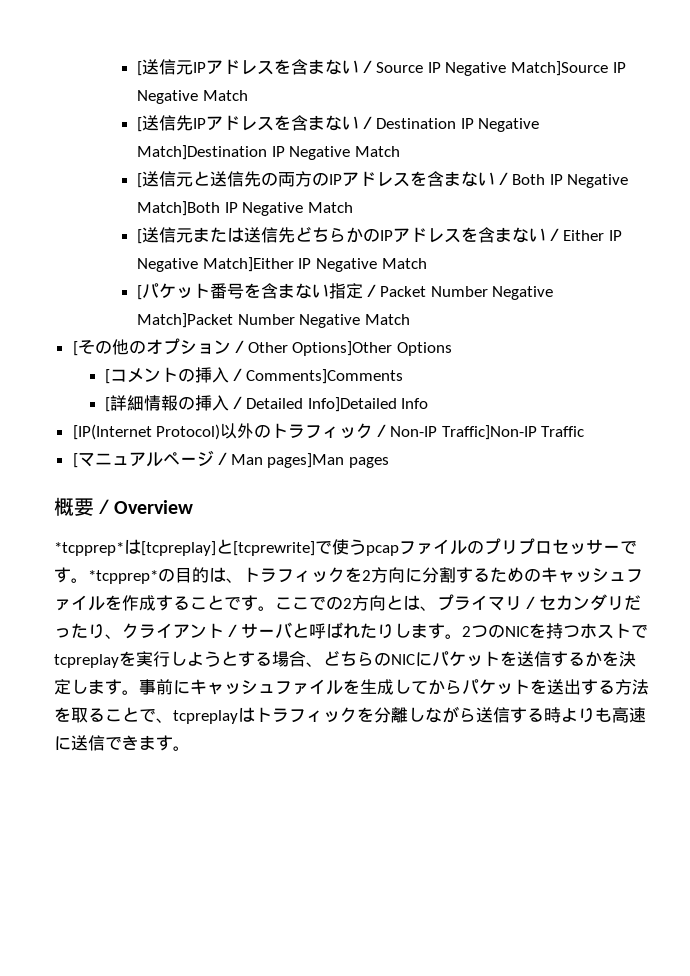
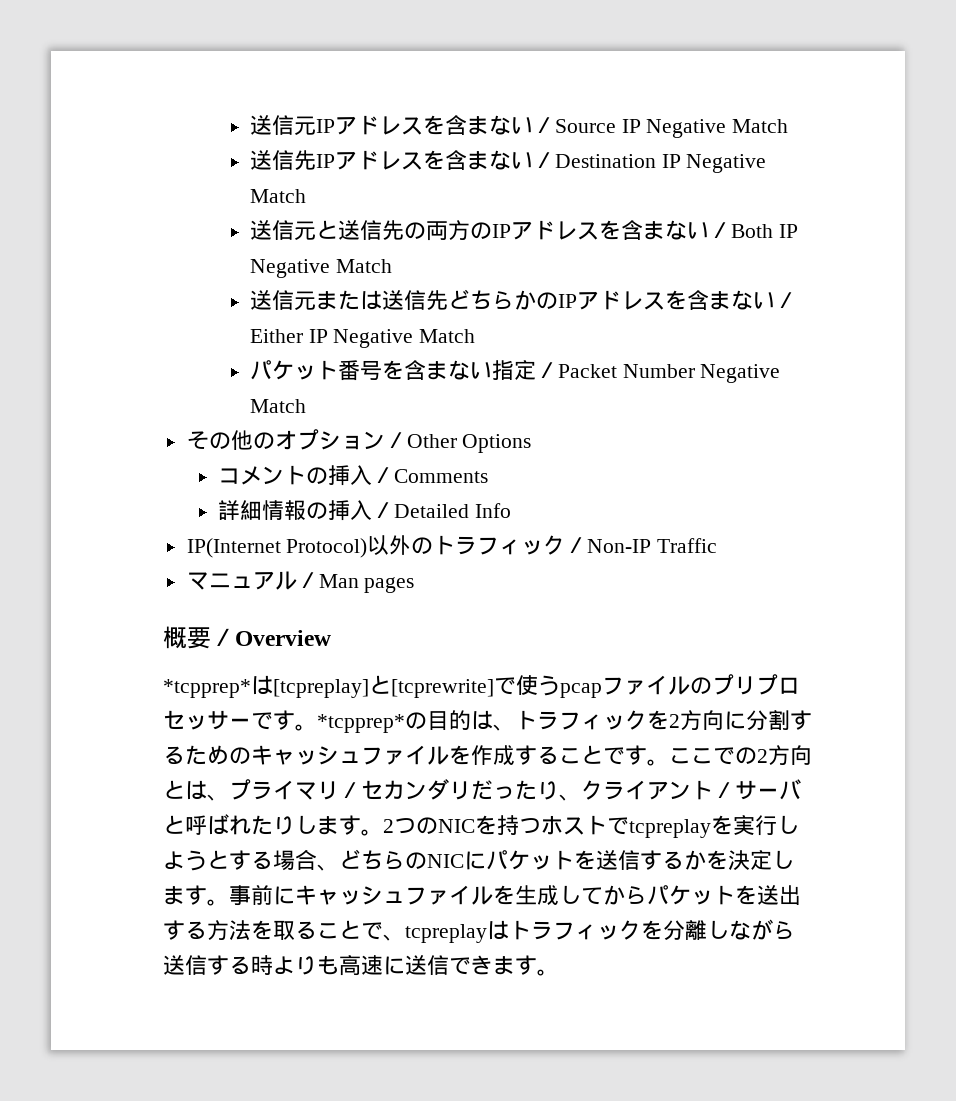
[137,61,143,76] [ -> (249, 125) none
[510,61,626,76] [137,90,248,104] [137,117,143,132] Match]Source IP Negative Match // [ -> [732,119,789,133] Match //
[137,145,400,160] [137,173,143,188] Match]Destination IP Negative Match // [ -> [249,189,306,203] Match //
[137,201,353,216] [137,229,143,244] Match]Both IP Negative Match // [ -> [335,259,392,273] Match //
[202,257,427,272] [137,285,143,300] Match]Either IP Negative Match // [ -> [419,329,476,343] Match //
[137,313,410,328] [72,341,78,356] Match]Packet Number Negative Match // [ -> [249,399,306,413] Match //
[292,341,393,356] Options]Other -> (457, 441) none
[104,369,110,384] [ -> (532, 443) none
[245,369,403,384] [104,397,110,412] Comments]Comments // [ -> [394,469,489,483] Comments //
[307,397,397,412] Info]Detailed -> (470, 511) none
[72,424,152,440] [IP(Internet -> [186,538,281,558] IP(Internet
[441,425,537,440] Traffic]Non-IP -> (652, 546) none
[72,453,78,468] [ -> (718, 545) none
[162,450,345,468] ページ／Man pages]Man -> [296,572,359,588] ／Man

